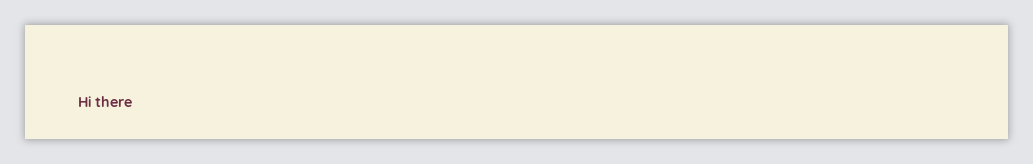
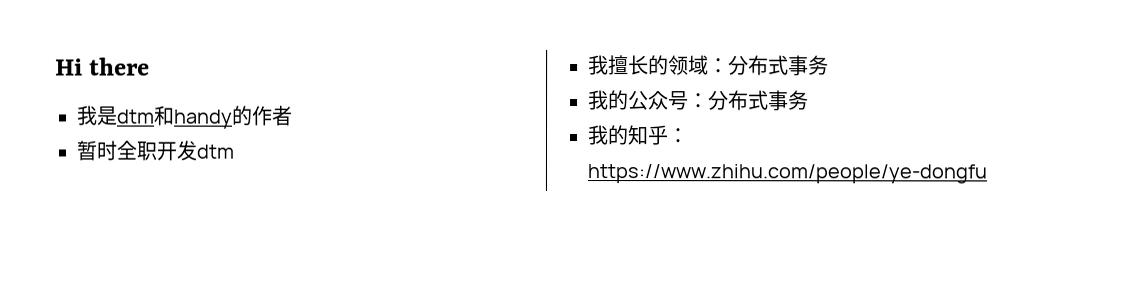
(132, 101) none -> [77,105,293,129] [76,140,234,161] [588,55,829,76] [588,90,809,111] [587,125,689,146] [587,164,987,184] // 我是dtm和handy的作者 // 暂时全职开发dtm // 我擅长的领域：分布式事务 // 我的公众号：分布式事务 // 我的知乎：https://www.zhihu.com/people/ye-dongfu

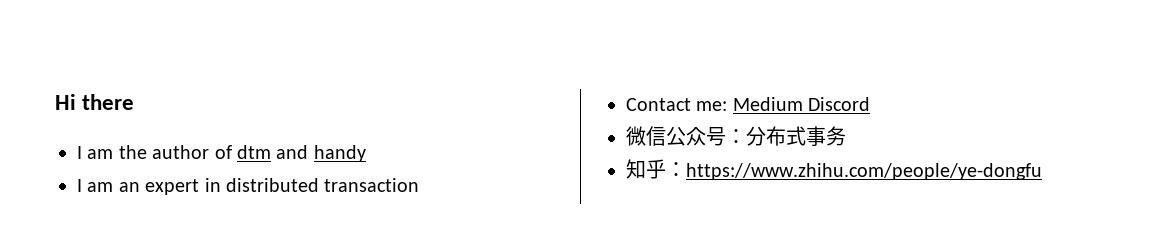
[77,105,293,129] [76,140,234,161] [588,55,829,76] [588,90,629,111] 我是dtm和handy的作者 // 暂时全职开发dtm // 我擅长的领域：分布式事务 // 我的 -> [77,145,366,162] [77,178,420,195] [626,97,871,111] [626,126,666,146] I am the author of dtm and handy // I am an expert in distributed transaction // Contact me: Medium Discord // 微信
[587,125,629,146] 我的 -> (846, 136) none

